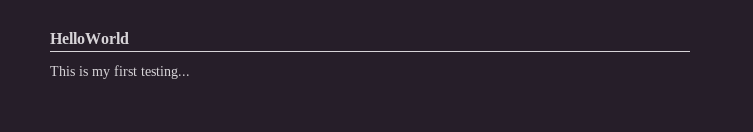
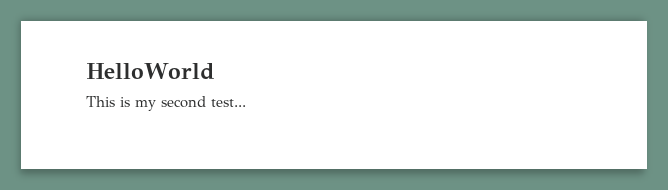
[114,65,190,79] first testing... -> [161,96,246,108] second test...

